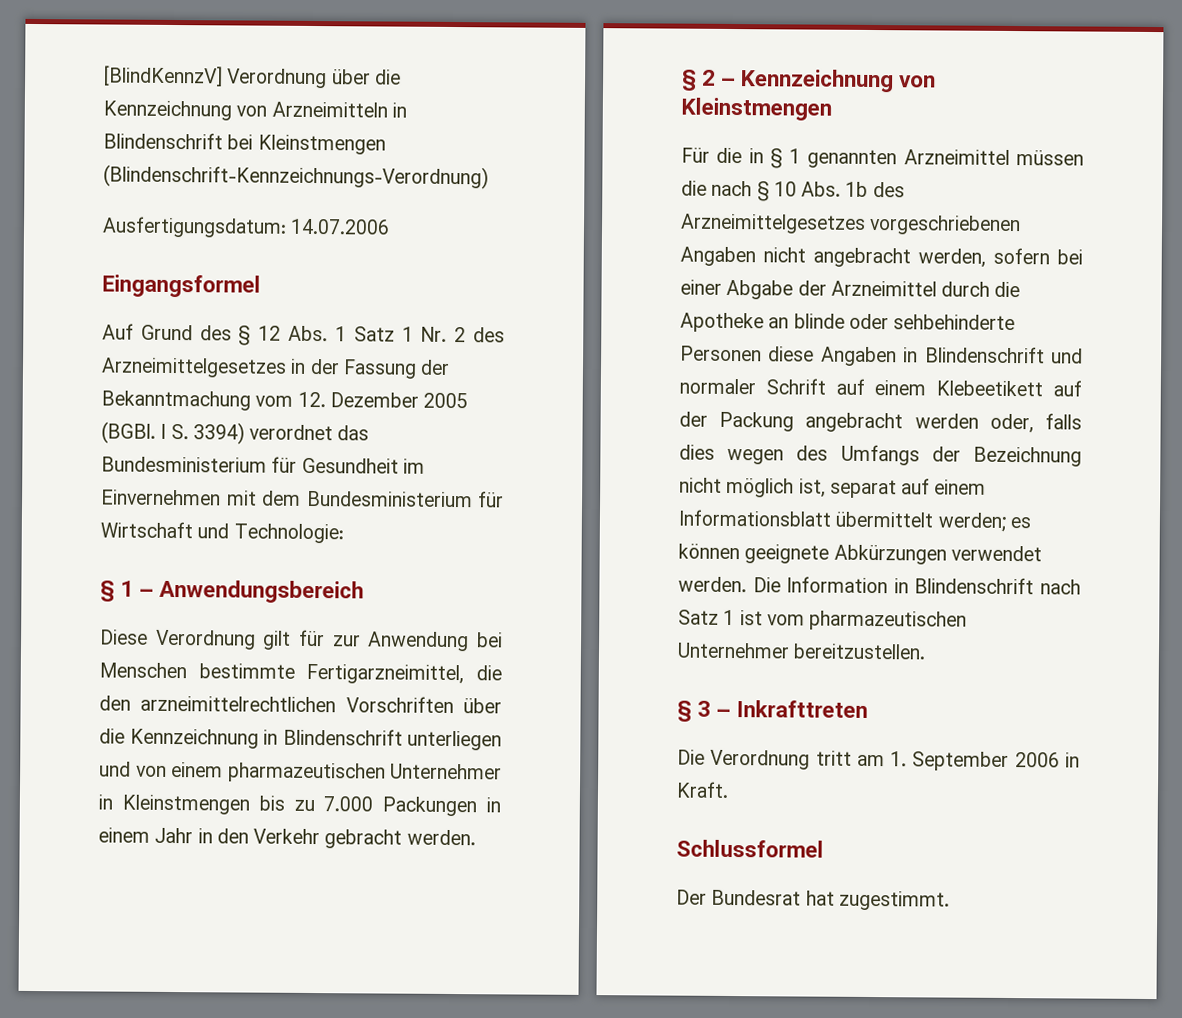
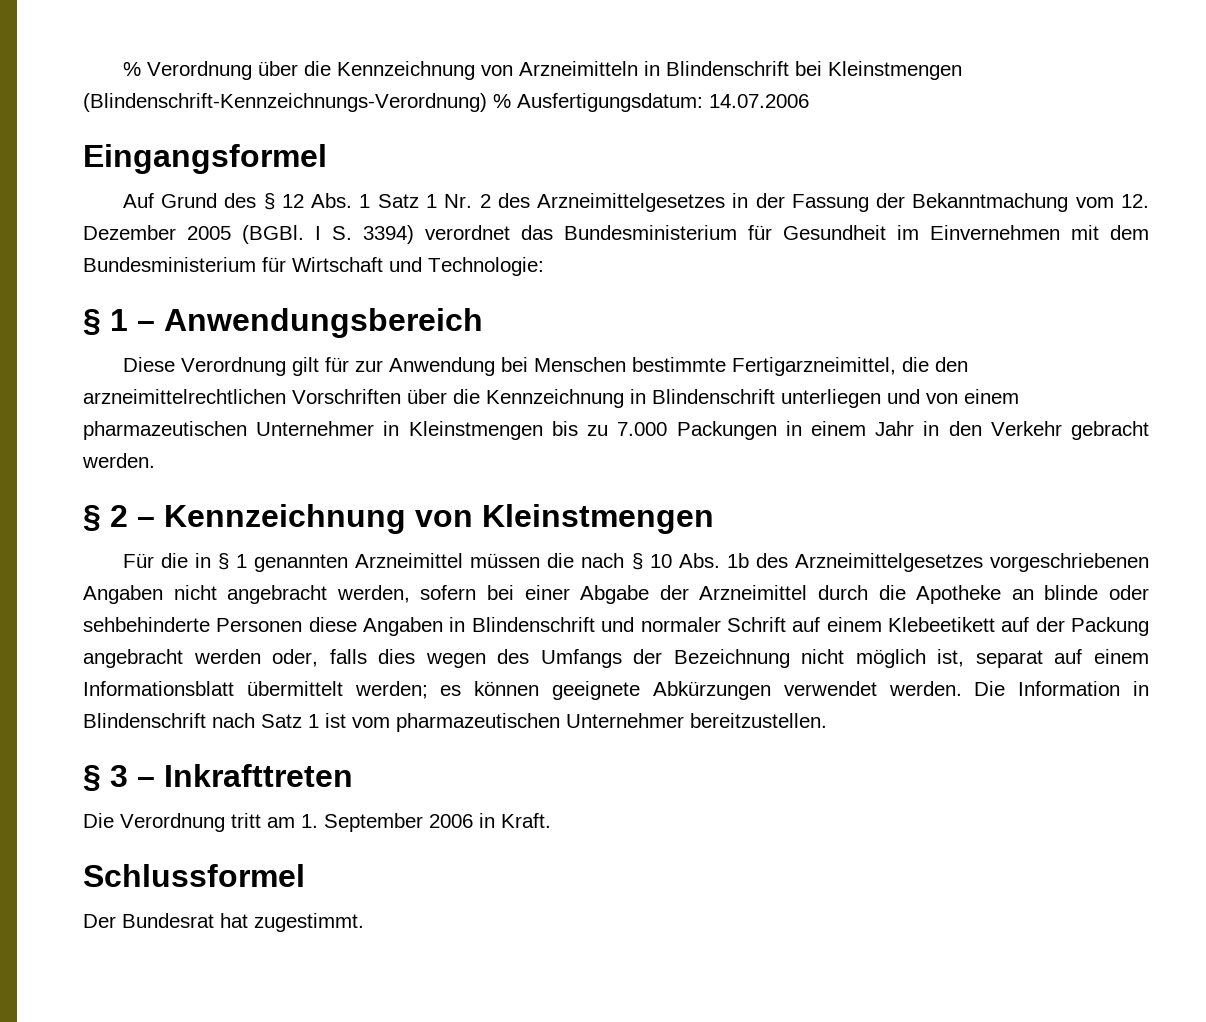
[104,65,223,87] [BlindKennzV] -> [122,62,141,76] %
(489, 177) // -> [493,94,511,108] %

